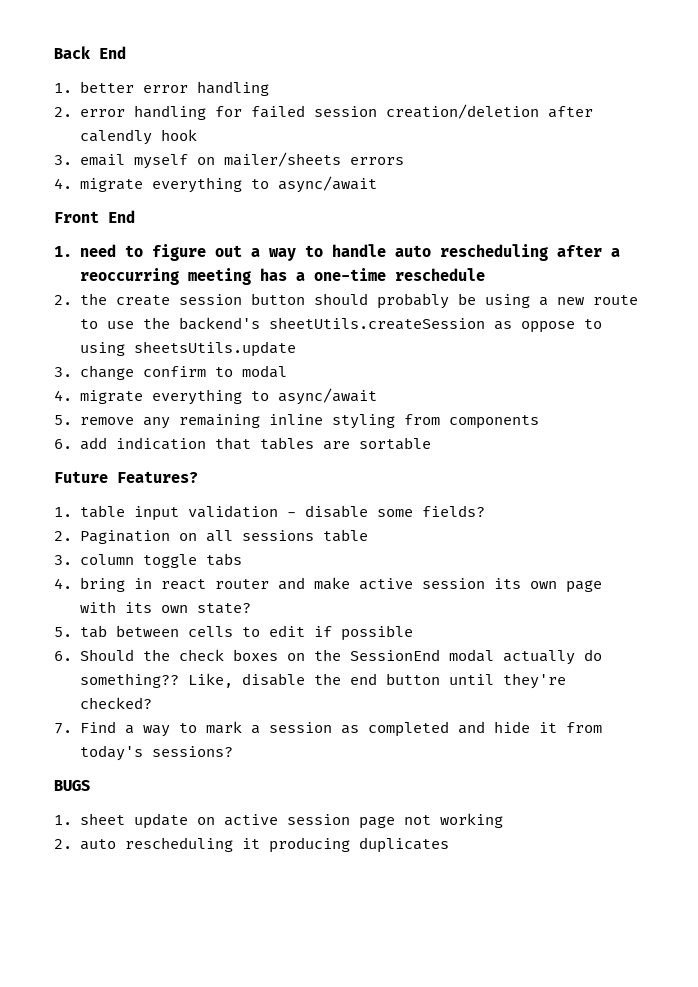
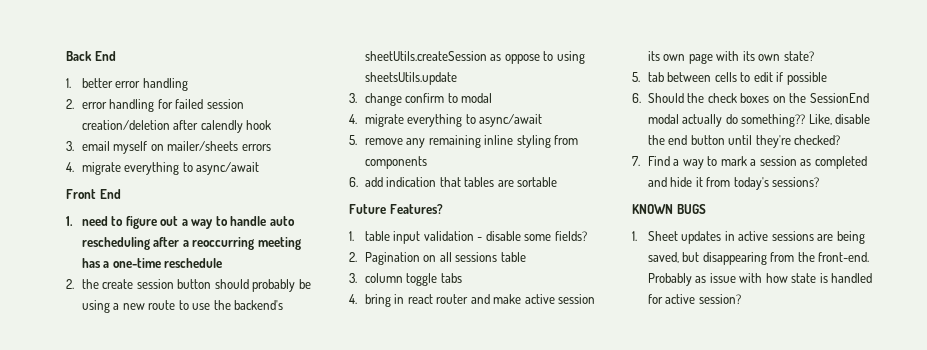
(233, 751) none -> [632,204,673,214] KNOWN
[79,813,503,829] [54,837,449,853] sheet update on active session page not working // 2. auto rescheduling it producing duplicates -> [647,231,865,244] [647,252,870,265] [647,273,873,286] [647,294,741,304] Sheet updates in active sessions are being saved, but disappearing from the front-end. Probably as issue with how state is handled for active session?

